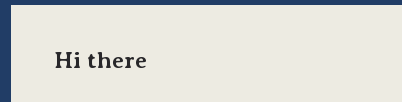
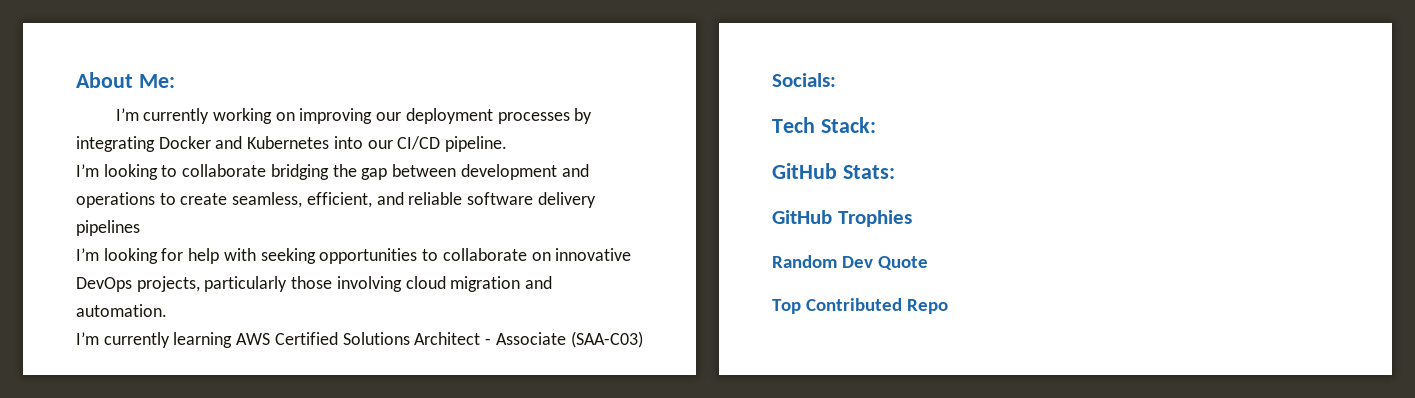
[54,52,148,68] Hi there -> [76,72,175,88] [115,108,593,124] [76,136,508,152] [76,164,589,180] [76,192,596,208] [76,220,140,236] [76,248,632,264] [76,276,553,292] [76,304,167,317] [76,331,643,348] [772,73,836,87] [772,117,876,133] [772,163,895,179] [772,210,912,227] [772,255,929,270] [772,298,949,314] About Me: // I’m currently working on improving our deployment processes by integrating Docker and Kubernetes into our CI/CD pipeline. // I’m looking to collaborate bridging the gap between development and operations to create seamless, efficient, and reliable software delivery pipelines // I’m looking for help with seeking opportunities to collaborate on innovative DevOps projects, particularly those involving cloud migration and automation. // I’m currently learning AWS Certified Solutions Architect - Associate (SAA-C03) // Socials: // Tech Stack: // GitHub Stats: // GitHub Trophies // Random Dev Quote // Top Contributed Repo

